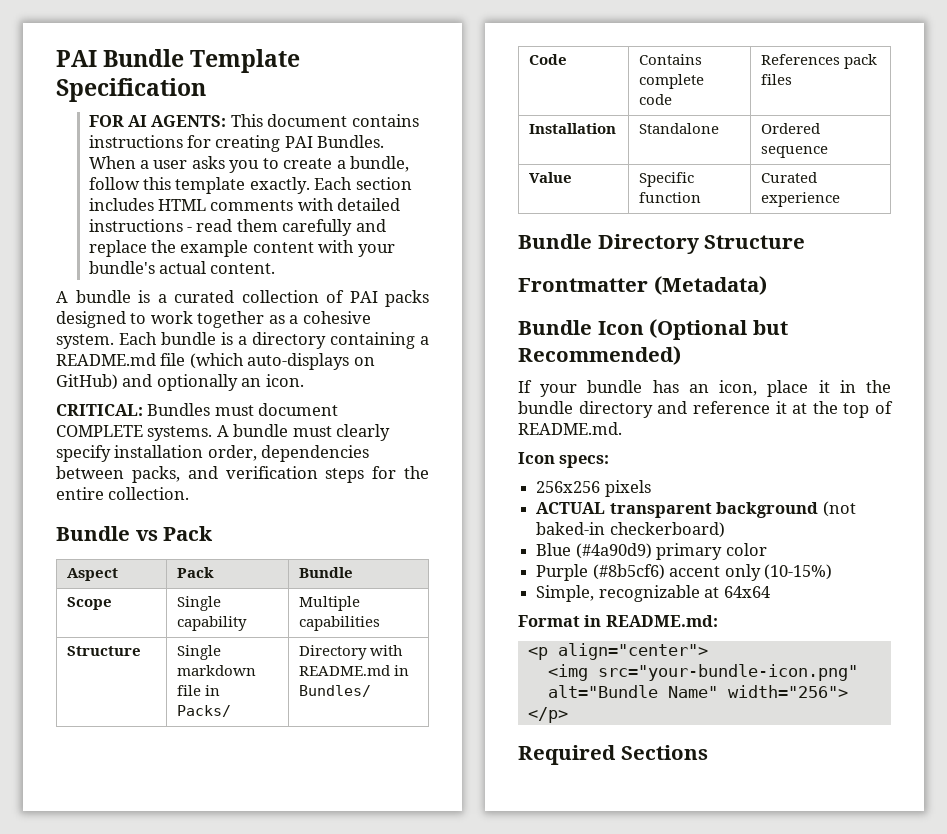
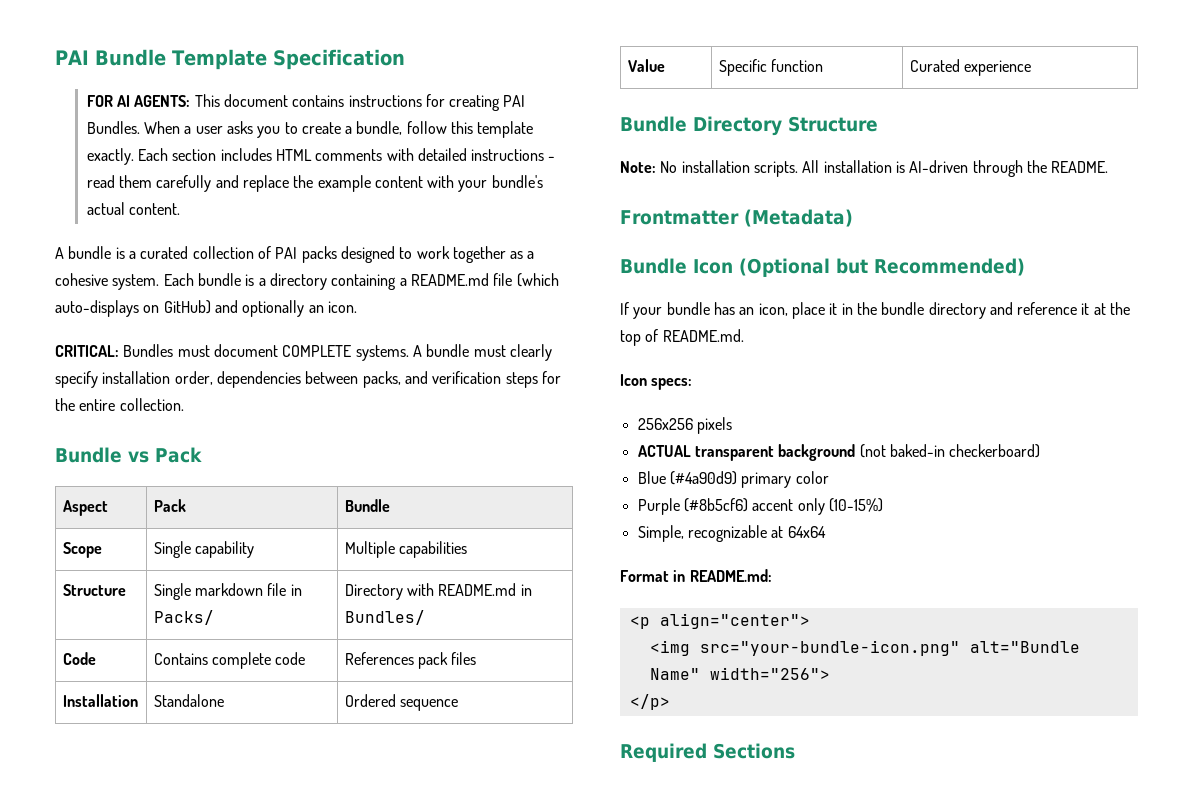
(806, 242) none -> [620,160,1109,177] // Note: No installation scripts. All installation is AI-driven through the README.

